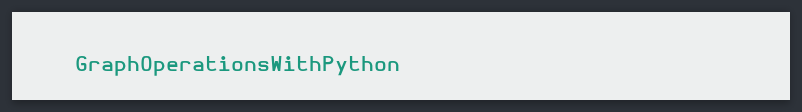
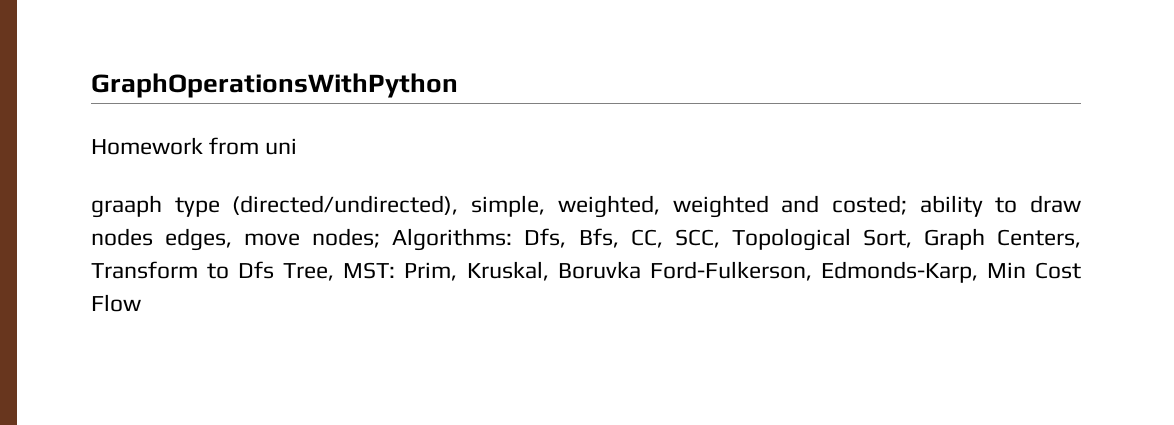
(400, 66) none -> [91,137,298,155] [91,195,1082,218] [91,228,1081,251] [91,261,1081,283] [91,294,141,312] // Homework from uni // graaph type (directed/undirected), simple, weighted, weighted and costed; ability to draw nodes edges, move nodes; Algorithms: Dfs, Bfs, CC, SCC, Topological Sort, Graph Centers, Transform to Dfs Tree, MST: Prim, Kruskal, Boruvka Ford-Fulkerson, Edmonds-Karp, Min Cost Flow

